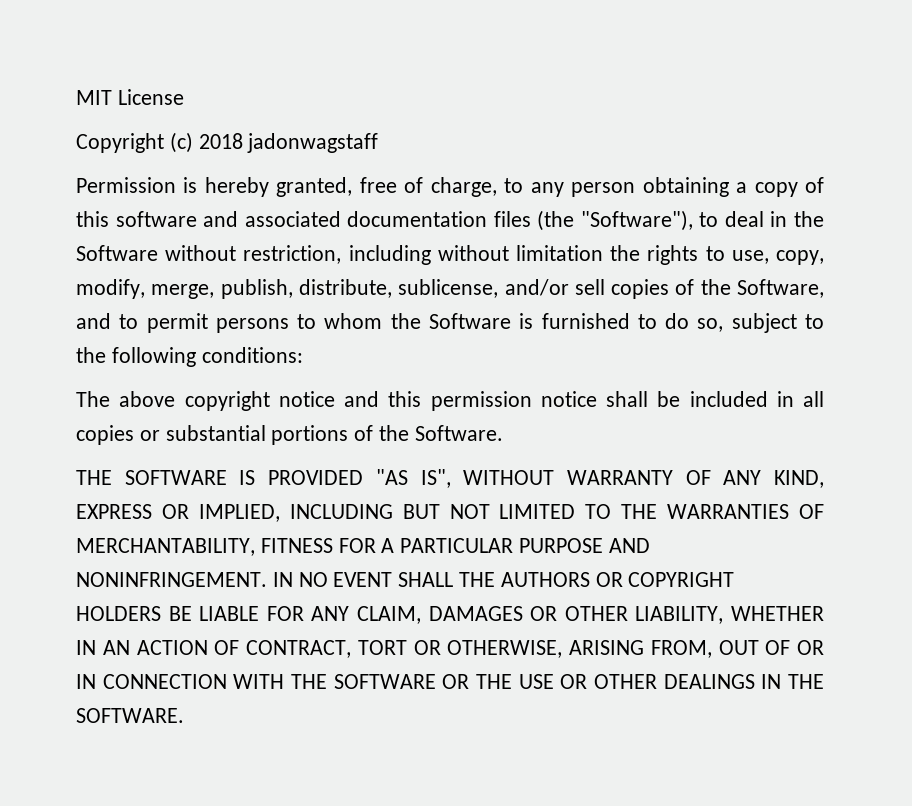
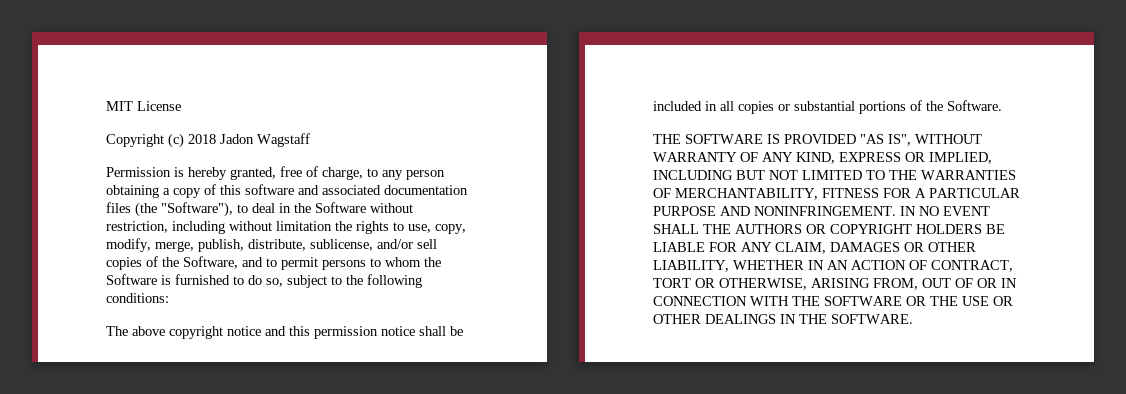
[247,133,379,153] jadonwagstaff -> [220,133,310,147] Jadon Wagstaff

